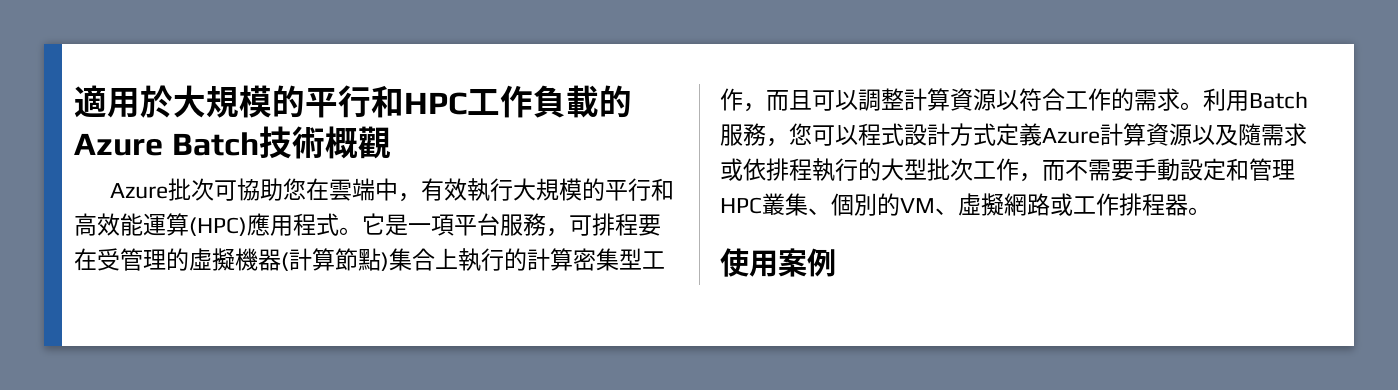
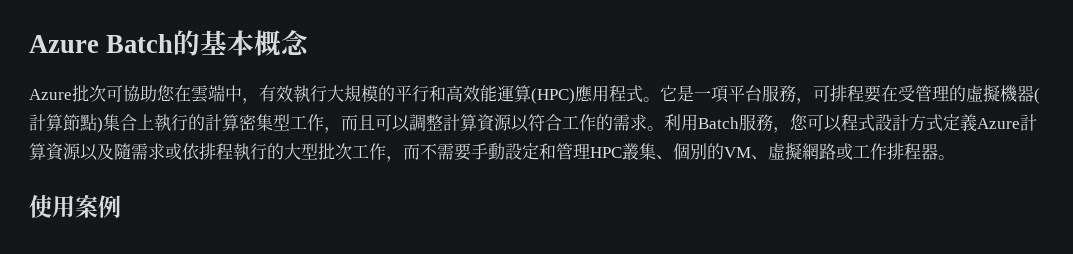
[74,85,632,118] [74,126,391,159] 適用於大規模的平行和HPC工作負載的Azure Batch技術概觀 -> [29,30,311,56] Azure Batch的基本概念

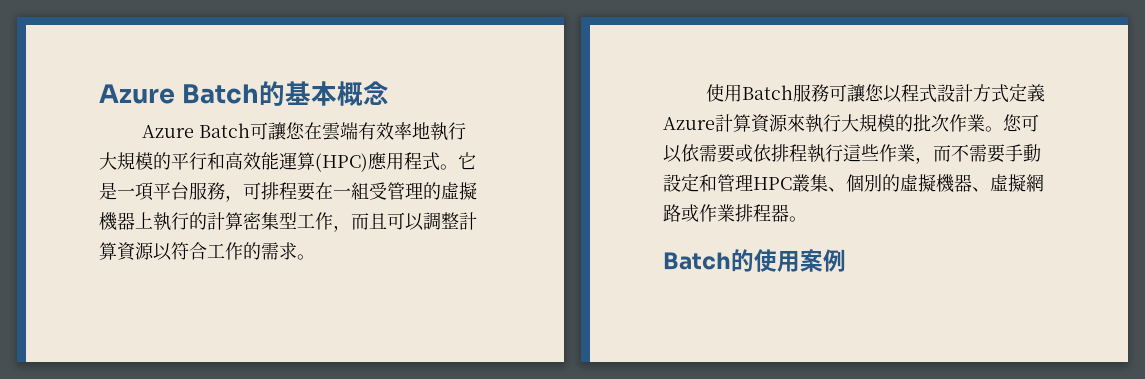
[72,84,293,104] 批次可協助您在雲端中，有效 -> [199,122,431,141] Batch可讓您在雲端有效率地
(898, 93) none -> [333,182,369,200] 一組
[1034,88,1040,104] [29,114,137,133] (計算節點)集合 -> (135, 221) none
[664,114,681,131] 利 -> [706,84,725,102] // 使
[773,114,824,133] ，您可 -> [829,84,885,102] 可讓您
[80,143,386,161] 以及隨需求或依排程執行的大型批次工作 -> [787,114,1039,132] [663,144,915,163] 來執行大規模的批次作業。您可以依需要或依排程執行這些作業
[724,147,751,158] VM -> [900,174,972,193] 虛擬機器
[853,143,887,160] 工作 -> [699,204,735,222] 作業
(955, 157) none -> [663,249,754,272] Batch的

